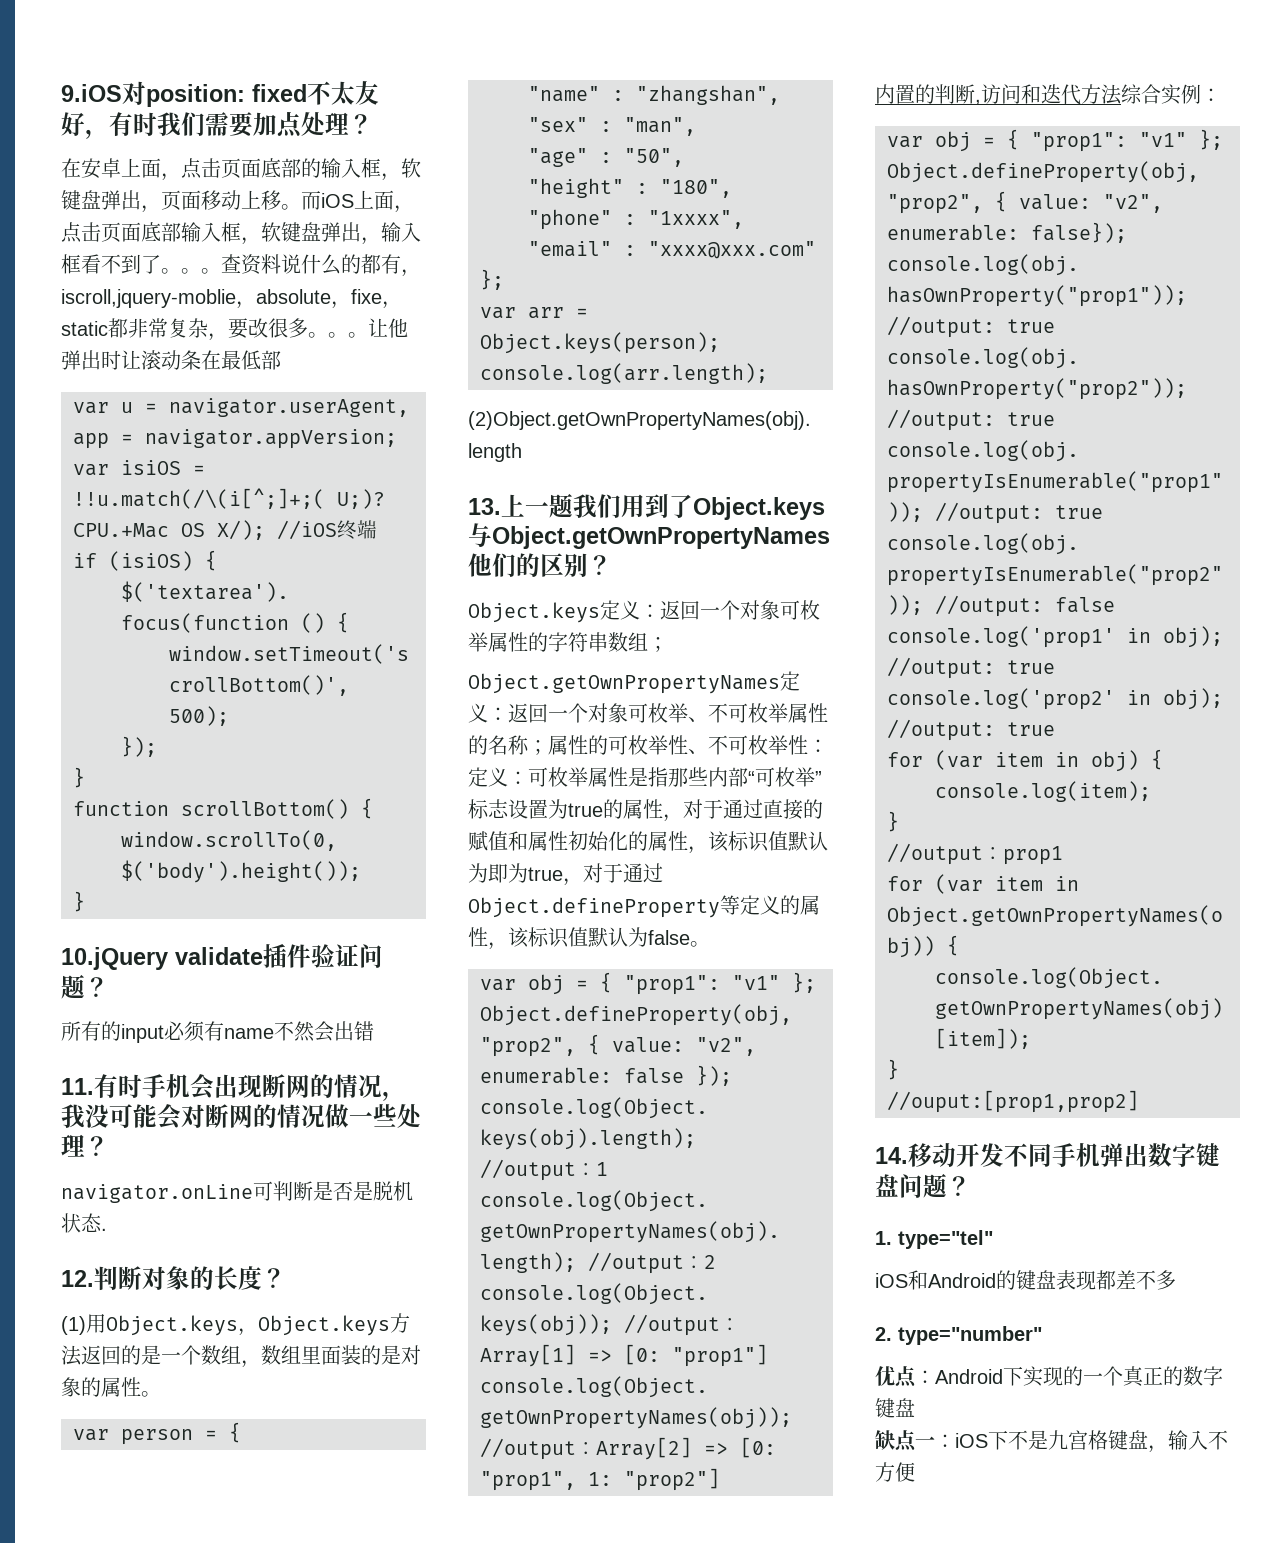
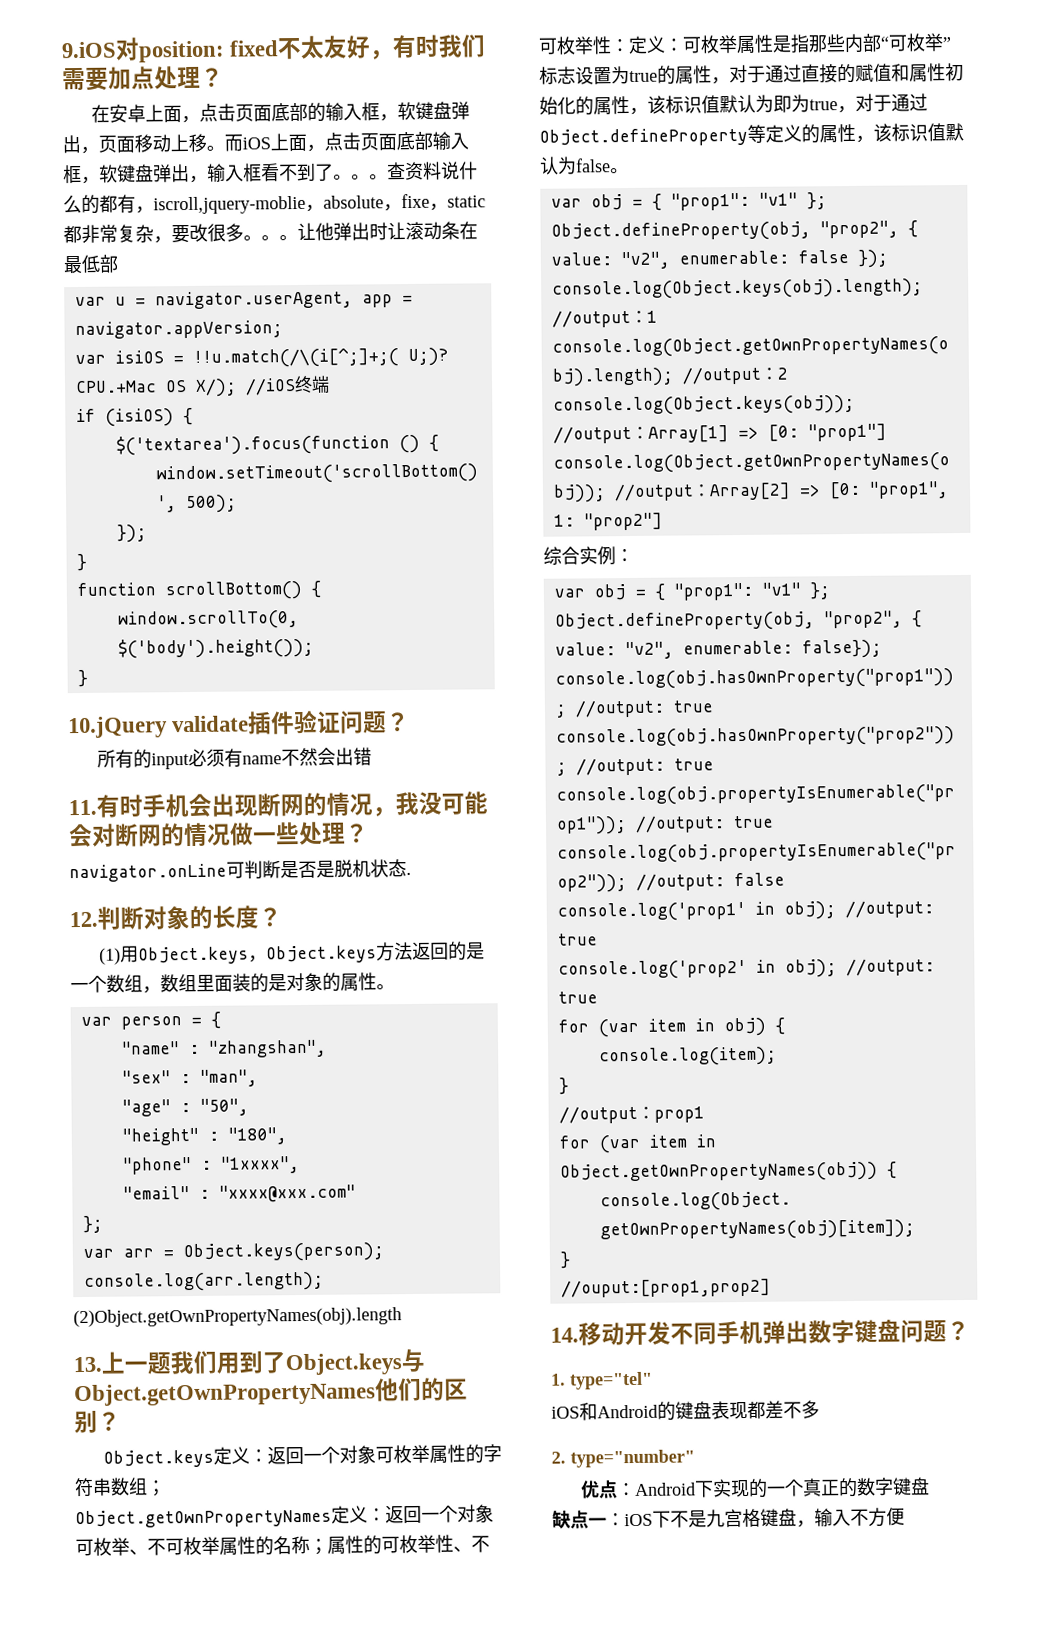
[875,84,1122,105] 内置的判断,访问和迭代方法 -> (663, 521) none

